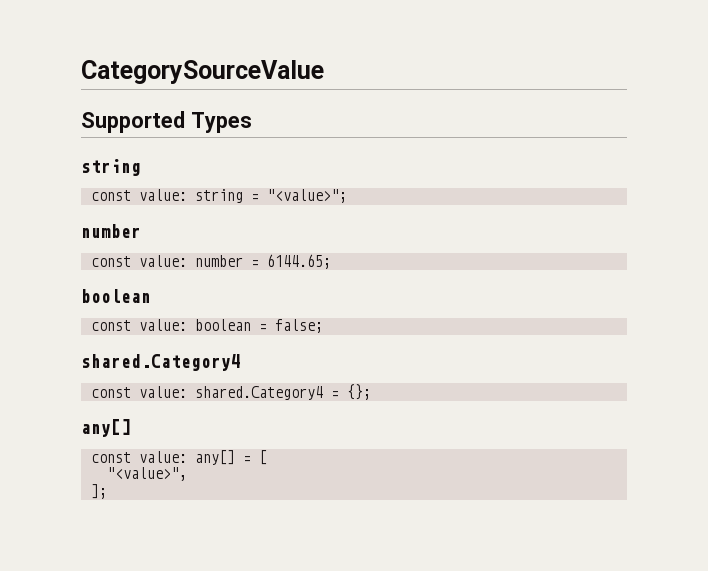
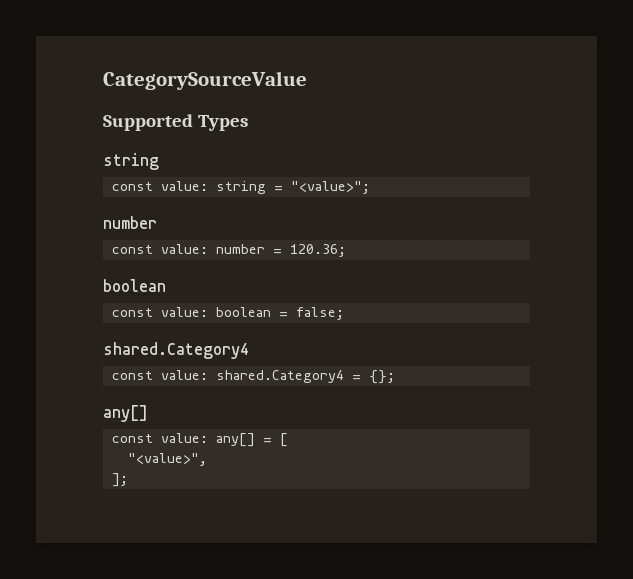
[266,254,331,269] 6144.65; -> [290,244,347,257] 120.36;

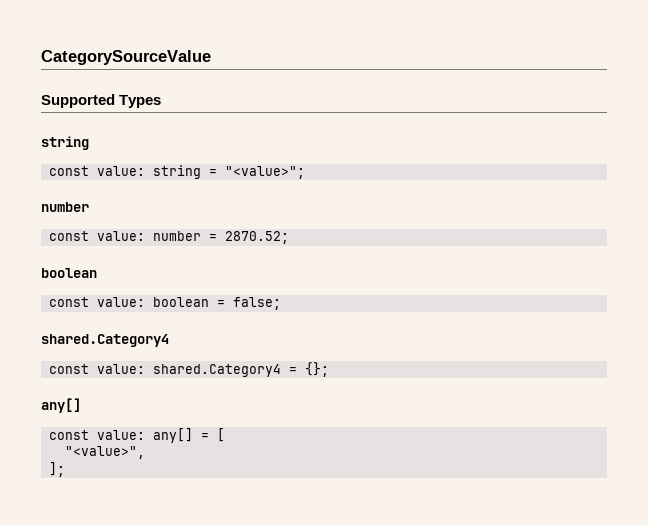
[290,244,347,257] 120.36; -> [224,231,289,244] 2870.52;

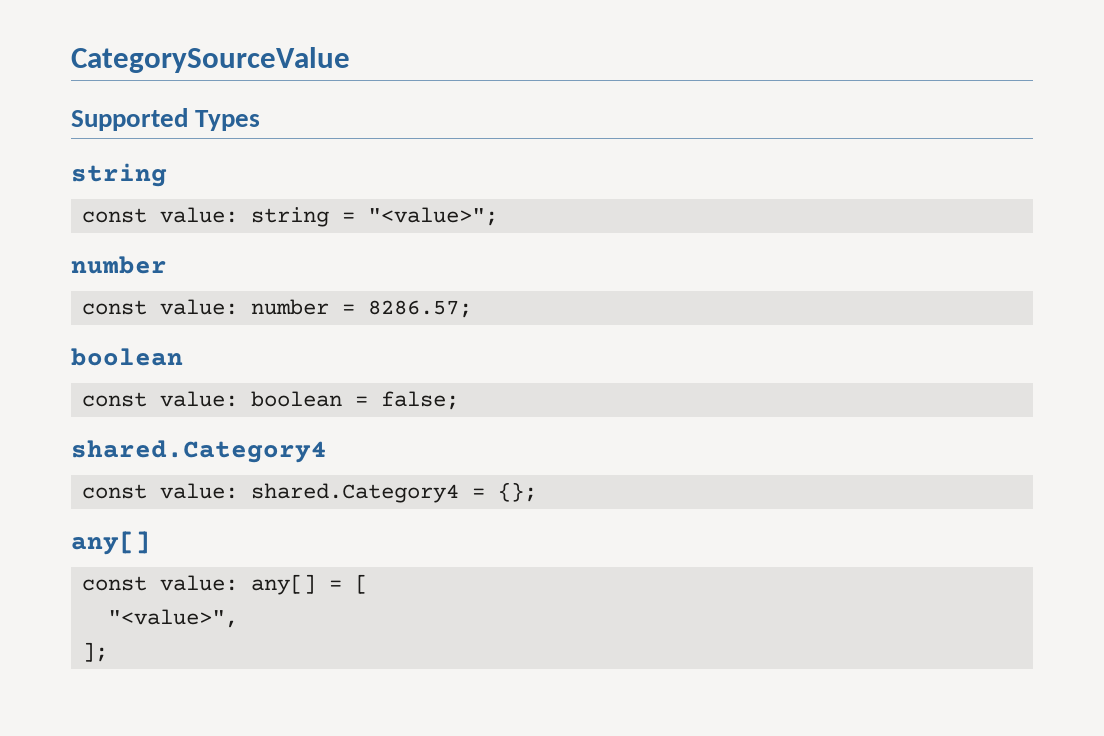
[224,231,289,244] 2870.52; -> [368,300,473,318] 8286.57;

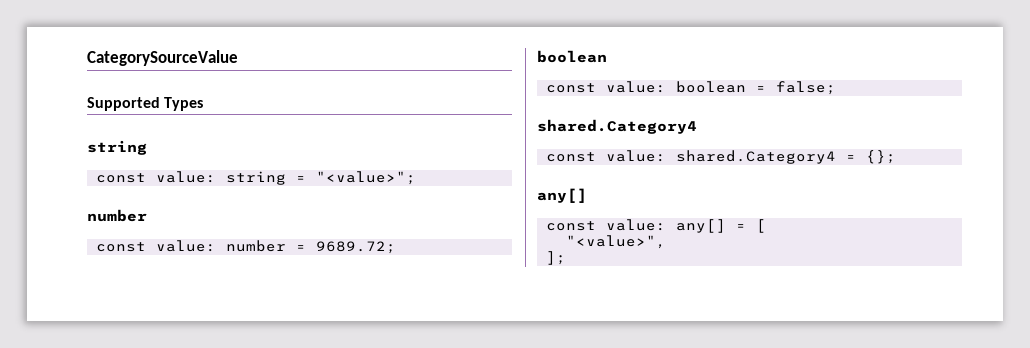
[368,300,473,318] 8286.57; -> [315,241,396,254] 9689.72;

